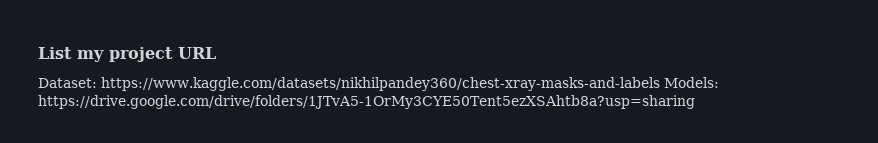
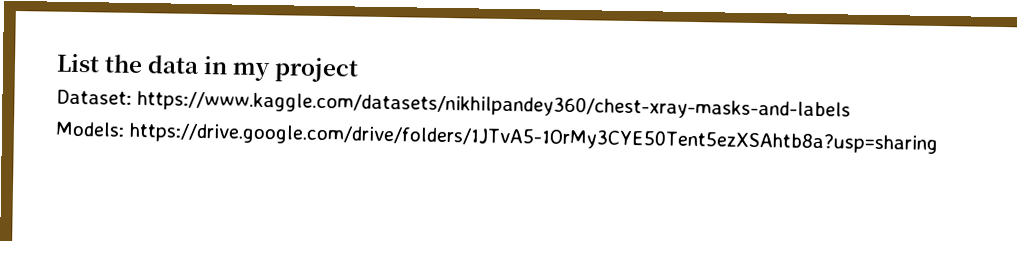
(72, 53) none -> [104,54,229,75] the data in
[178,47,216,59] URL -> (360, 70) none
(660, 84) none -> (851, 105) //

